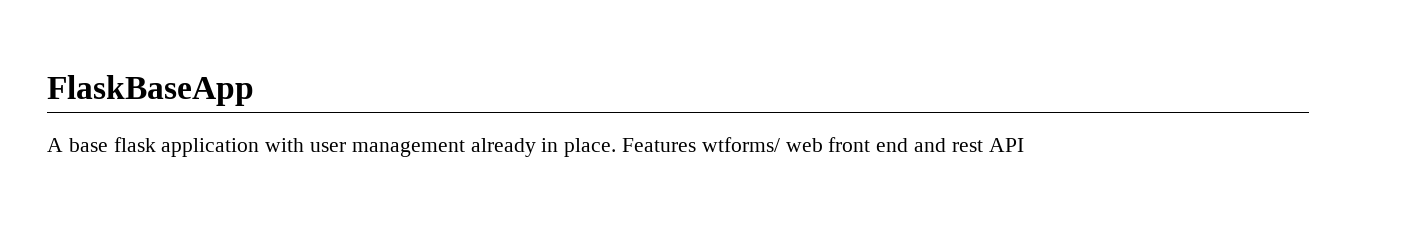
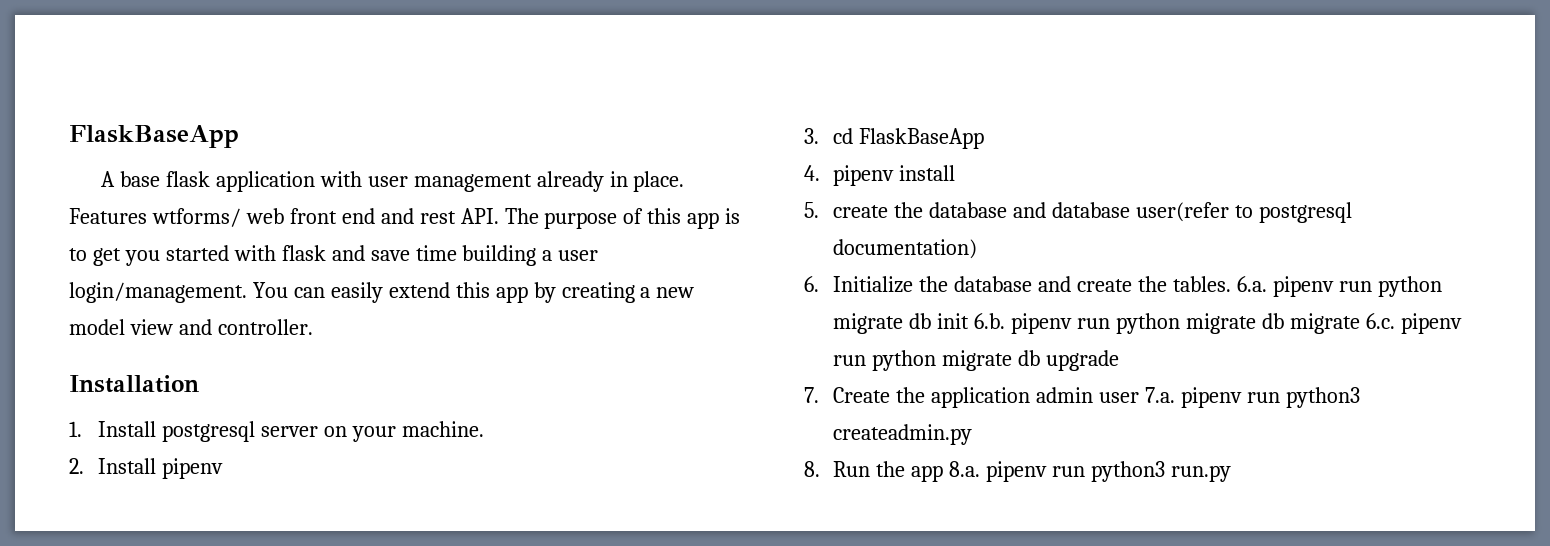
[988,138,1024,152] API -> [460,208,741,229] [69,245,599,266] [69,282,695,303] [69,319,313,335] [69,375,199,393] [69,421,484,442] [69,458,224,479] [804,128,985,149] [804,165,956,186] [804,202,1352,223] [833,239,978,259] [804,276,1442,297] [833,313,1462,334] [833,350,1119,371] [804,387,1360,408] [833,424,973,445] [804,461,1231,482] API. The purpose of this app is to get you started with flask and save time building a user login/management. You can easily extend this app by creating a new model view and controller. // Installation // 1. Install postgresql server on your machine. // 2. Install pipenv // 3. cd FlaskBaseApp // 4. pipenv install // 5. create the database and database user(refer to postgresql documentation) // 6. Initialize the database and create the tables. 6.a. pipenv run python migrate db init 6.b. pipenv run python migrate db migrate 6.c. pipenv run python migrate db upgrade // 7. Create the application admin user 7.a. pipenv run python3 createadmin.py // 8. Run the app 8.a. pipenv run python3 run.py

